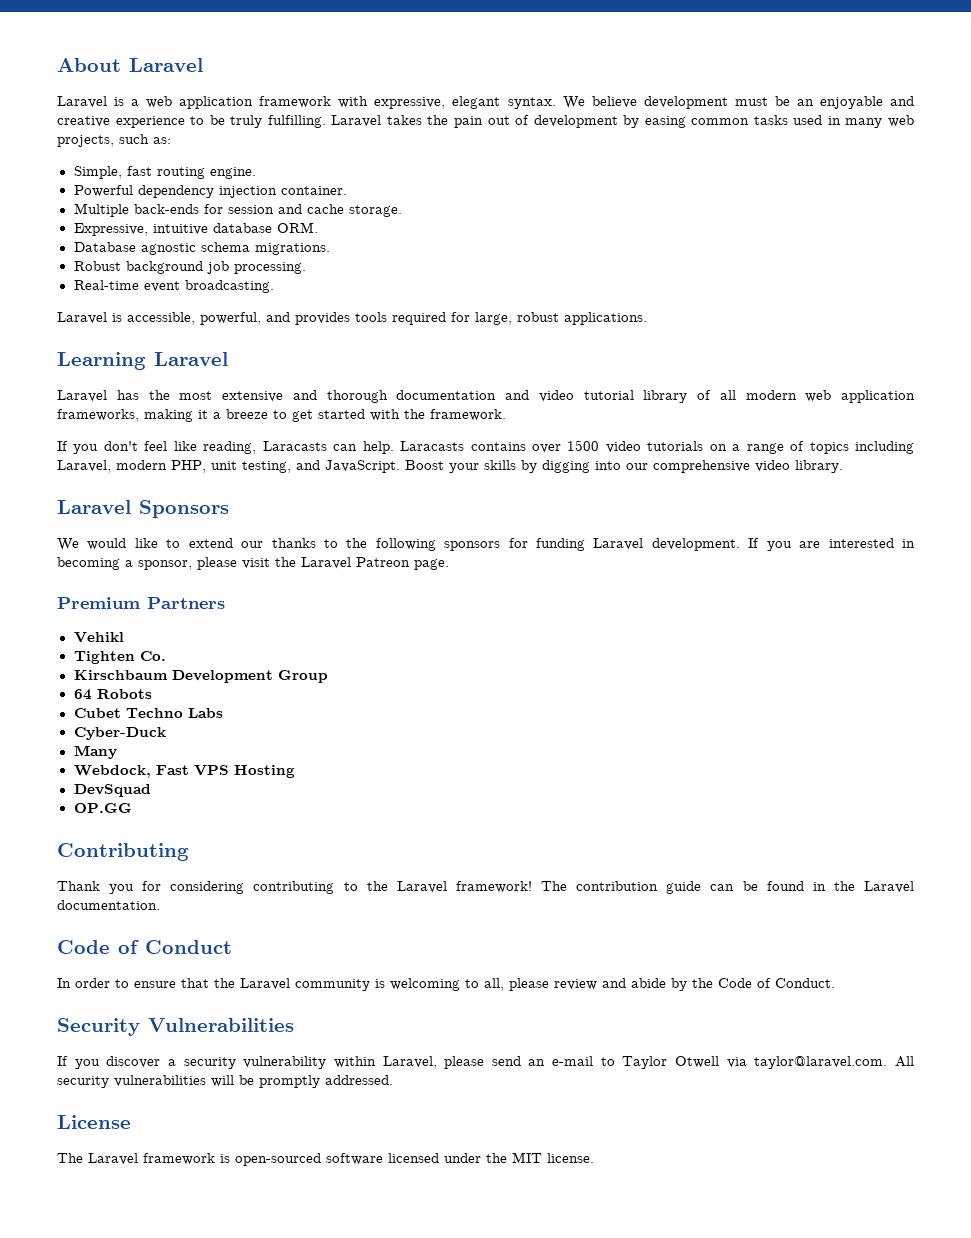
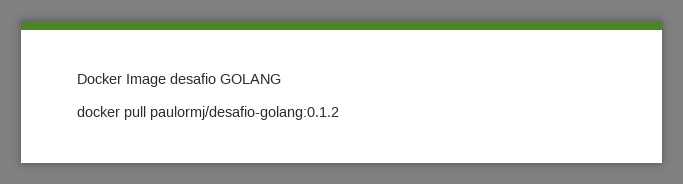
[57,58,203,72] [57,96,914,109] [57,115,914,128] [57,134,171,147] [73,166,256,179] [73,185,347,198] [73,203,402,217] [73,222,318,236] [73,242,330,255] [73,261,306,274] [73,280,274,293] [57,312,647,325] [57,352,228,370] [57,390,915,403] [57,409,506,422] [57,440,915,454] [57,460,843,473] [57,500,229,518] [57,538,916,551] [57,557,449,570] [57,597,225,609] [73,632,124,643] [73,651,166,664] [73,670,328,683] [73,689,152,700] [73,708,223,718] [73,727,166,740] [73,745,117,759] [73,765,295,778] [73,784,151,797] [73,803,132,813] [57,843,189,861] [57,881,915,894] [57,900,160,910] [57,940,232,954] [57,978,835,991] [57,1018,294,1036] [57,1056,914,1069] [57,1075,393,1088] [57,1115,131,1129] [57,1152,594,1166] About Laravel // Laravel is a web application framework with expressive, elegant syntax. We believe development must be an enjoyable and creative experience to be truly fulfilling. Laravel takes the pain out of development by easing common tasks used in many web projects, such as: // Simple, fast routing engine. // Powerful dependency injection container. // Multiple back-ends for session and cache storage. // Expressive, intuitive database ORM. // Database agnostic schema migrations. // Robust background job processing. // Real-time event broadcasting. // Laravel is accessible, powerful, and provides tools required for large, robust applications. // Learning Laravel // Laravel has the most extensive and thorough documentation and video tutorial library of all modern web application frameworks, making it a breeze to get started with the framework. // If you don't feel like reading, Laracasts can help. Laracasts contains over 1500 video tutorials on a range of topics including Laravel, modern PHP, unit testing, and JavaScript. Boost your skills by digging into our comprehensive video library. // Laravel Sponsors // We would like to extend our thanks to the following sponsors for funding Laravel development. If you are interested in becoming a sponsor, please visit the Laravel Patreon page. // Premium Partners // Vehikl // Tighten Co. // Kirschbaum Development Group // 64 Robots // Cubet Techno Labs // Cyber-Duck // Many // Webdock, Fast VPS Hosting // DevSquad // OP.GG // Contributing // Thank you for considering contributing to the Laravel framework! The contribution guide can be found in the Laravel documentation. // Code of Conduct // In order to ensure that the Laravel community is welcoming to all, please review and abide by the Code of Conduct. // Security Vulnerabilities // If you discover a security vulnerability within Laravel, please send an e-mail to Taylor Otwell via taylor@laravel.com. All security vulnerabilities will be promptly addressed. // License // The Laravel framework is open-sourced software licensed under the MIT license. -> [77,73,281,87] [77,106,339,120] Docker Image desafio GOLANG // docker pull paulormj/desafio-golang:0.1.2

